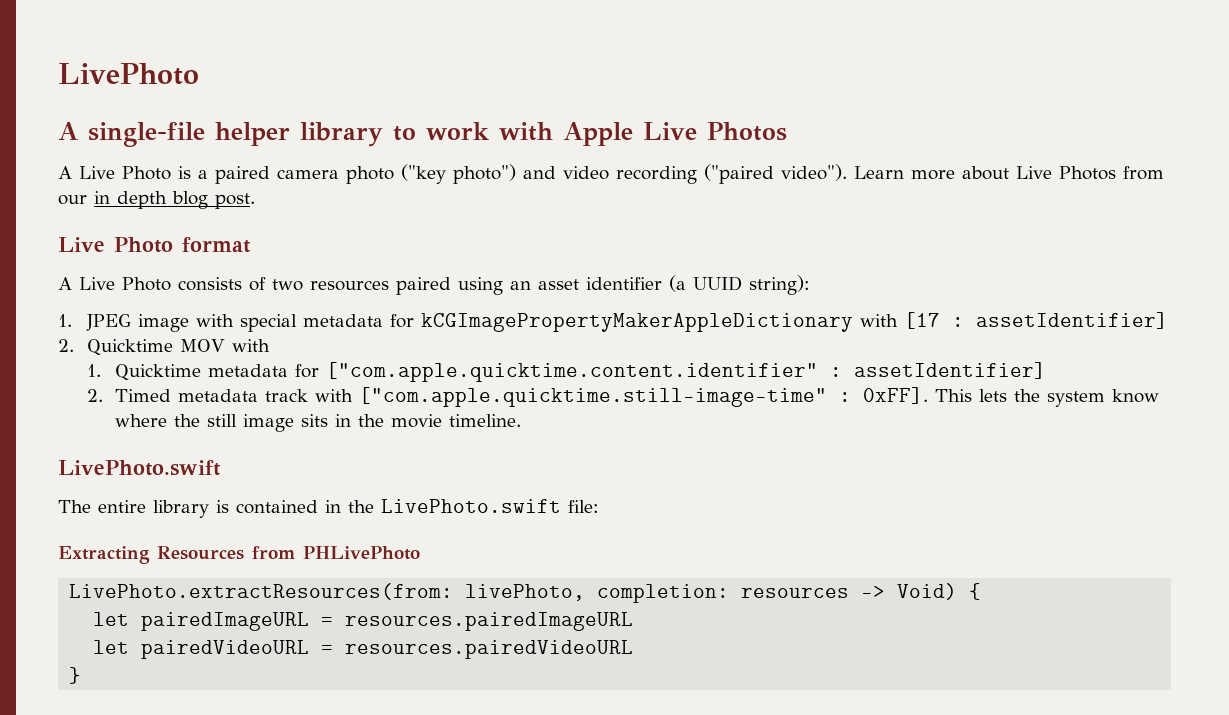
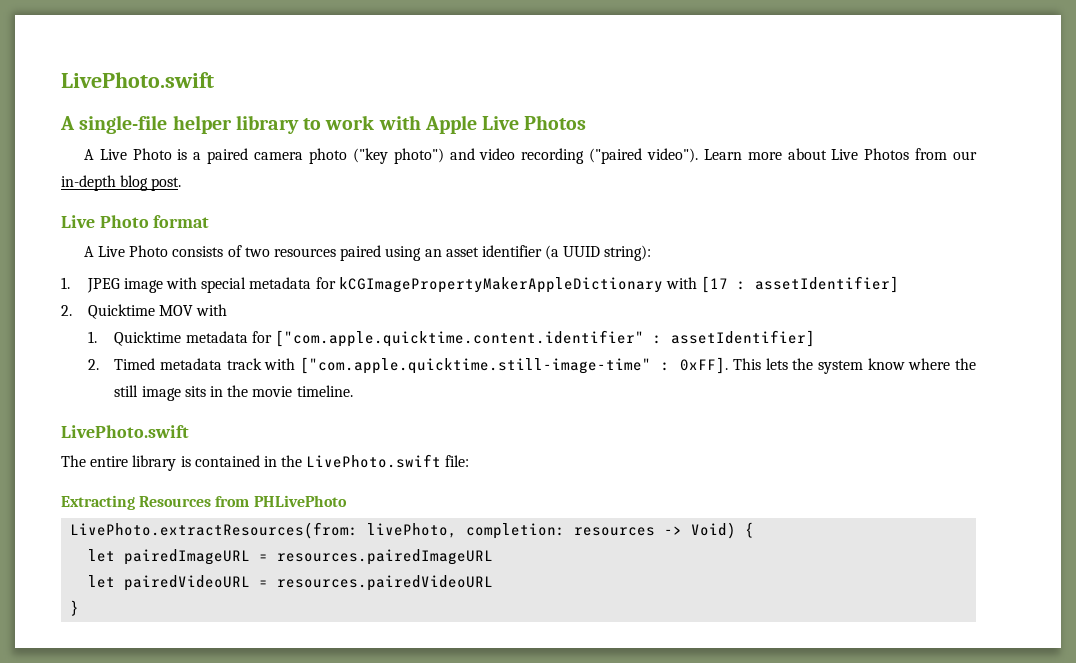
[58,63,199,85] LivePhoto -> [61,72,214,88] LivePhoto.swift
[94,191,167,209] in depth -> [61,175,116,191] in-depth

